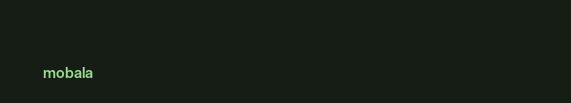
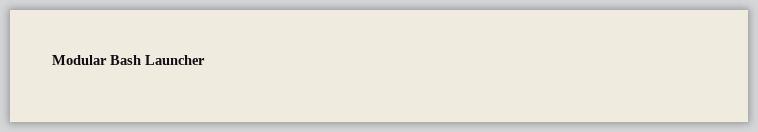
[43,67,93,78] mobala -> [52,55,205,65] Modular Bash Launcher

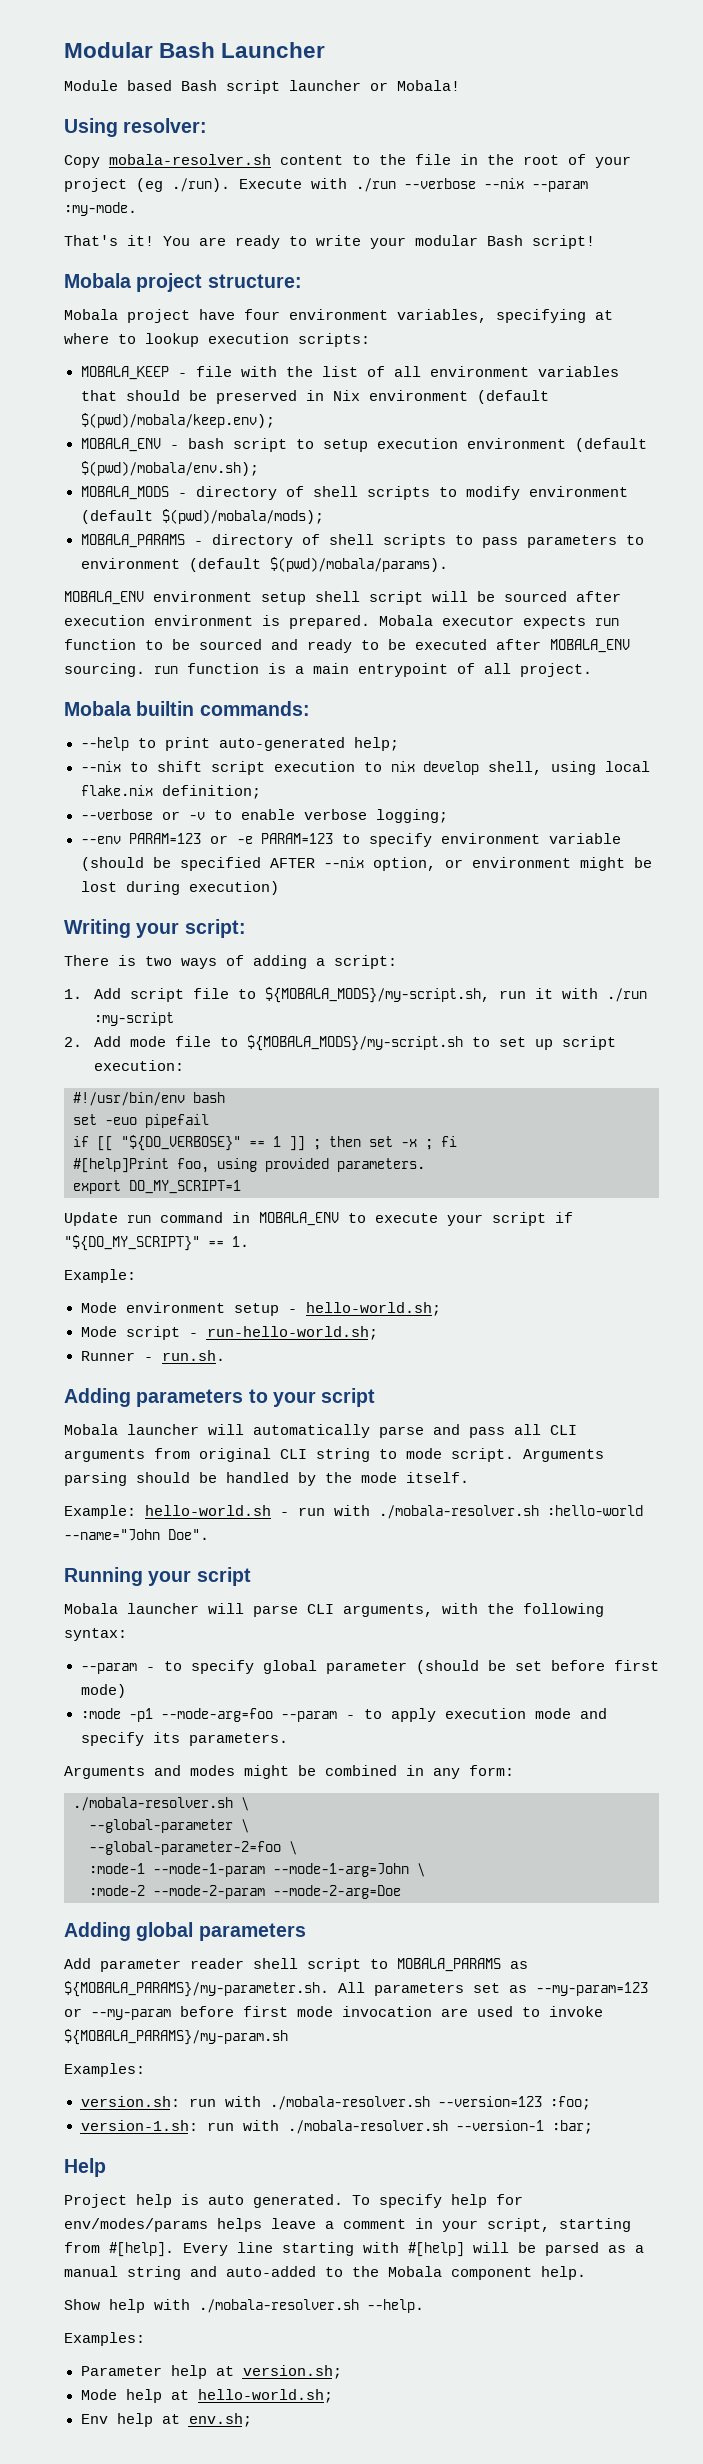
(205, 60) none -> [64,80,460,94] [64,118,208,137] [64,154,631,168] [64,178,588,192] [64,202,137,216] [64,235,595,249] [64,273,302,292] [64,309,613,323] [64,333,370,347] [80,366,619,380] [80,390,549,404] [80,413,275,428] [80,438,647,452] [80,461,259,476] [80,486,628,500] [80,509,324,524] [80,534,644,548] [80,557,448,572] [64,591,621,605] [64,615,619,629] [64,639,630,653] [64,663,592,677] [64,701,310,716] [80,737,399,751] [80,761,650,775] [80,785,261,799] [80,809,448,823] [80,833,621,847] [80,857,652,871] [80,881,279,895] [64,919,246,938] [64,955,397,969] [64,987,647,1003] [93,1012,174,1026] [64,1035,616,1051] [93,1060,184,1071] [73,1092,225,1106] [73,1114,209,1128] [73,1135,457,1151] [73,1158,425,1173] [73,1180,241,1194] [64,1212,573,1226] [64,1235,249,1251] [64,1269,136,1283] [80,1302,441,1316] [80,1326,378,1340] [80,1350,225,1361] [64,1388,376,1407] [64,1424,577,1438] [64,1448,604,1462] [64,1472,469,1486] [64,1505,643,1519] [64,1529,209,1541] [64,1567,251,1586] [64,1603,604,1617] [64,1628,127,1641] [80,1660,659,1674] [80,1684,126,1698] [80,1708,607,1722] [80,1732,288,1746] [64,1765,514,1779] [73,1797,249,1811] [89,1819,249,1833] [89,1841,297,1855] [89,1863,425,1877] [89,1885,401,1899] [64,1922,306,1941] [64,1958,528,1972] [64,1981,648,1997] [64,2006,603,2020] [64,2029,288,2045] [64,2063,145,2077] [80,2096,591,2110] [80,2120,593,2134] [64,2158,106,2177] [64,2194,523,2208] [64,2218,631,2232] [64,2242,644,2257] [64,2266,586,2280] [64,2299,424,2313] [64,2332,145,2346] [80,2365,342,2379] [80,2389,333,2403] [80,2413,252,2427] // Module based Bash script launcher or Mobala! // Using resolver: // Copy mobala-resolver.sh content to the file in the root of your project (eg ./run). Execute with ./run --verbose --nix --param :my-mode. // That's it! You are ready to write your modular Bash script! // Mobala project structure: // Mobala project have four environment variables, specifying at where to lookup execution scripts: // MOBALA_KEEP - file with the list of all environment variables that should be preserved in Nix environment (default $(pwd)/mobala/keep.env); // MOBALA_ENV - bash script to setup execution environment (default $(pwd)/mobala/env.sh); // MOBALA_MODS - directory of shell scripts to modify environment (default $(pwd)/mobala/mods); // MOBALA_PARAMS - directory of shell scripts to pass parameters to environment (default $(pwd)/mobala/params). // MOBALA_ENV environment setup shell script will be sourced after execution environment is prepared. Mobala executor expects run function to be sourced and ready to be executed after MOBALA_ENV sourcing. run function is a main entrypoint of all project. // Mobala builtin commands: // --help to print auto-generated help; // --nix to shift script execution to nix develop shell, using local flake.nix definition; // --verbose or -v to enable verbose logging; // --env PARAM=123 or -e PARAM=123 to specify environment variable (should be specified AFTER --nix option, or environment might be lost during execution) // Writing your script: // There is two ways of adding a script: // 1. Add script file to ${MOBALA_MODS}/my-script.sh, run it with ./run :my-script // 2. Add mode file to ${MOBALA_MODS}/my-script.sh to set up script execution: // #!/usr/bin/env bash // set -euo pipefail // if [[ "${DO_VERBOSE}" == 1 ]] ; then set -x ; fi // #[help]Print foo, using provided parameters. // export DO_MY_SCRIPT=1 // Update run command in MOBALA_ENV to execute your script if "${DO_MY_SCRIPT}" == 1. // Example: // Mode environment setup - hello-world.sh; // Mode script - run-hello-world.sh; // Runner - run.sh. // Adding parameters to your script // Mobala launcher will automatically parse and pass all CLI arguments from original CLI string to mode script. Arguments parsing should be handled by the mode itself. // Example: hello-world.sh - run with ./mobala-resolver.sh :hello-world --name="John Doe". // Running your script // Mobala launcher will parse CLI arguments, with the following syntax: // --param - to specify global parameter (should be set before first mode) // :mode -p1 --mode-arg=foo --param - to apply execution mode and specify its parameters. // Arguments and modes might be combined in any form: // ./mobala-resolver.sh \ // --global-parameter \ // --global-parameter-2=foo \ // :mode-1 --mode-1-param --mode-1-arg=John \ // :mode-2 --mode-2-param --mode-2-arg=Doe // Adding global parameters // Add parameter reader shell script to MOBALA_PARAMS as ${MOBALA_PARAMS}/my-parameter.sh. All parameters set as --my-param=123 or --my-param before first mode invocation are used to invoke ${MOBALA_PARAMS}/my-param.sh // Examples: // version.sh: run with ./mobala-resolver.sh --version=123 :foo; // version-1.sh: run with ./mobala-resolver.sh --version-1 :bar; // Help // Project help is auto generated. To specify help for env/modes/params helps leave a comment in your script, starting from #[help]. Every line starting with #[help] will be parsed as a manual string and auto-added to the Mobala component help. // Show help with ./mobala-resolver.sh --help. // Examples: // Parameter help at version.sh; // Mode help at hello-world.sh; // Env help at env.sh;

